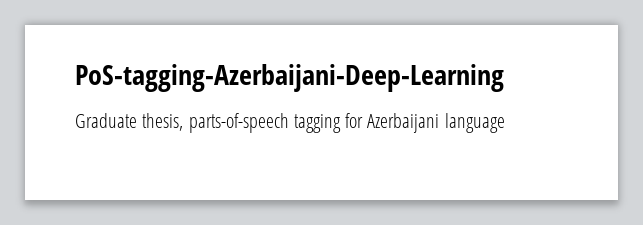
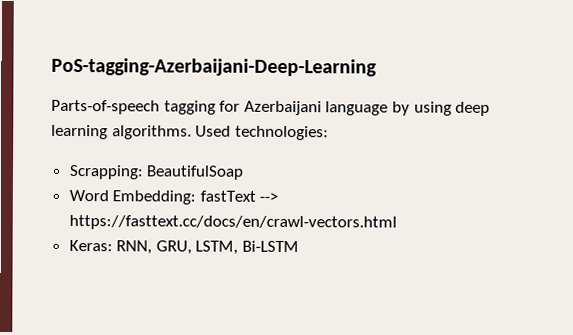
[75,113,289,133] Graduate thesis, parts-of-speech -> [51,99,160,115] Parts-of-speech
(505, 123) none -> [391,101,491,116] [51,124,329,141] [68,164,245,180] [68,189,279,205] [68,214,397,231] [68,239,300,255] by using deep learning algorithms. Used technologies: // Scrapping: BeautifulSoap // Word Embedding: fastText --> https://fasttext.cc/docs/en/crawl-vectors.html // Keras: RNN, GRU, LSTM, Bi-LSTM

